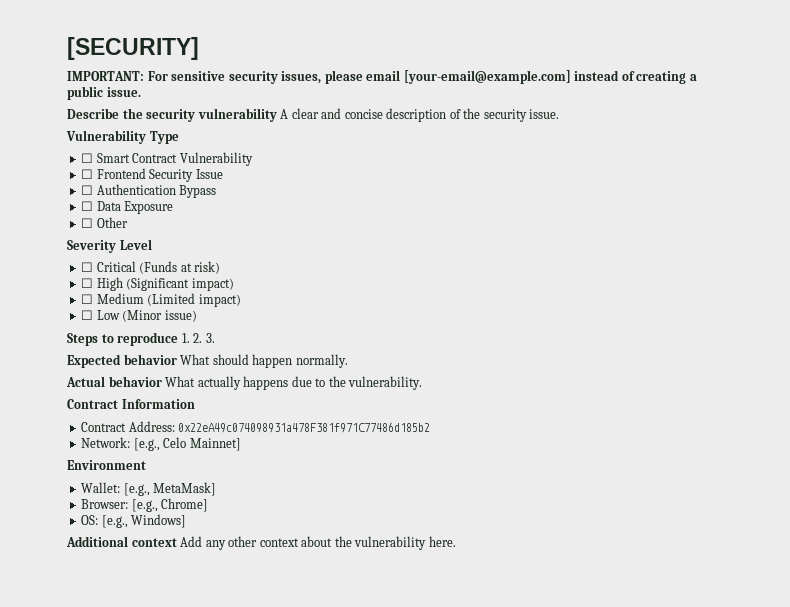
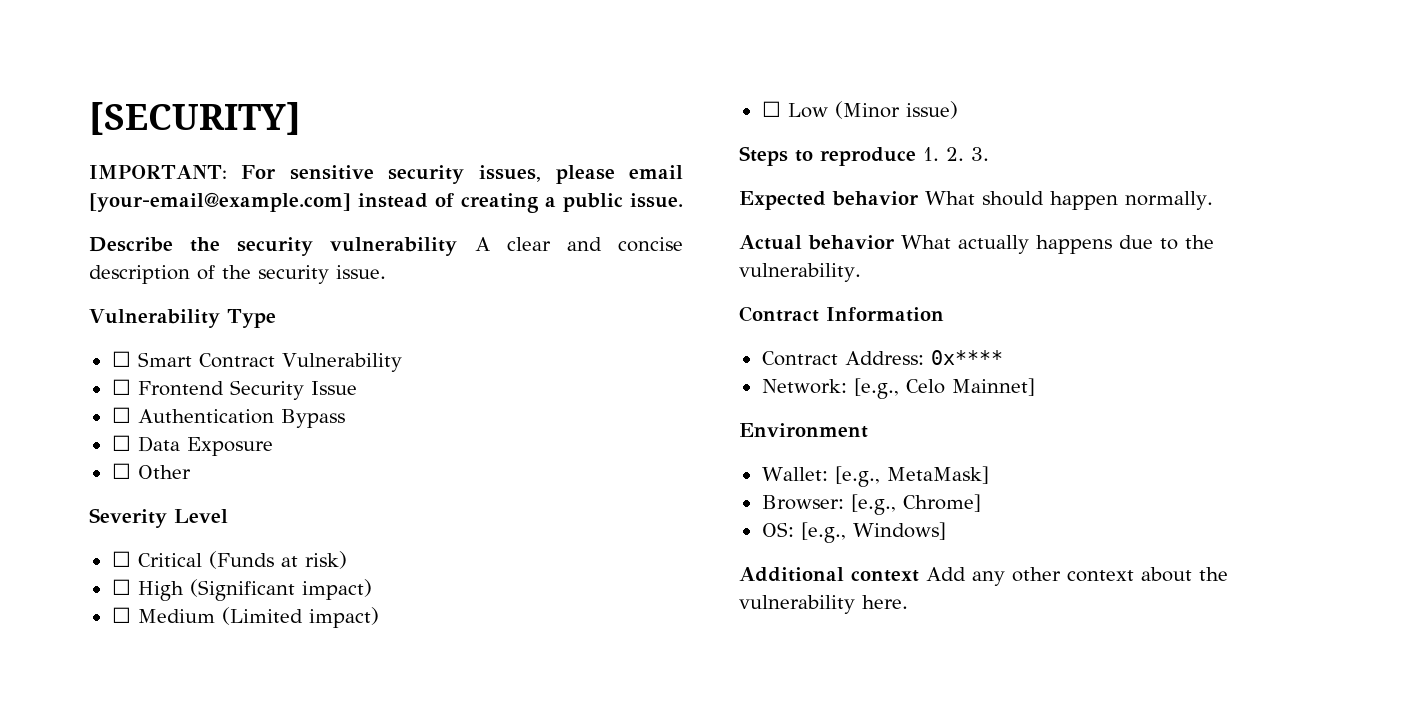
[178,422,431,433] 0x22eA49c074098931a478F381f971C77486d185b2 -> [930,350,1003,365] 0x****

